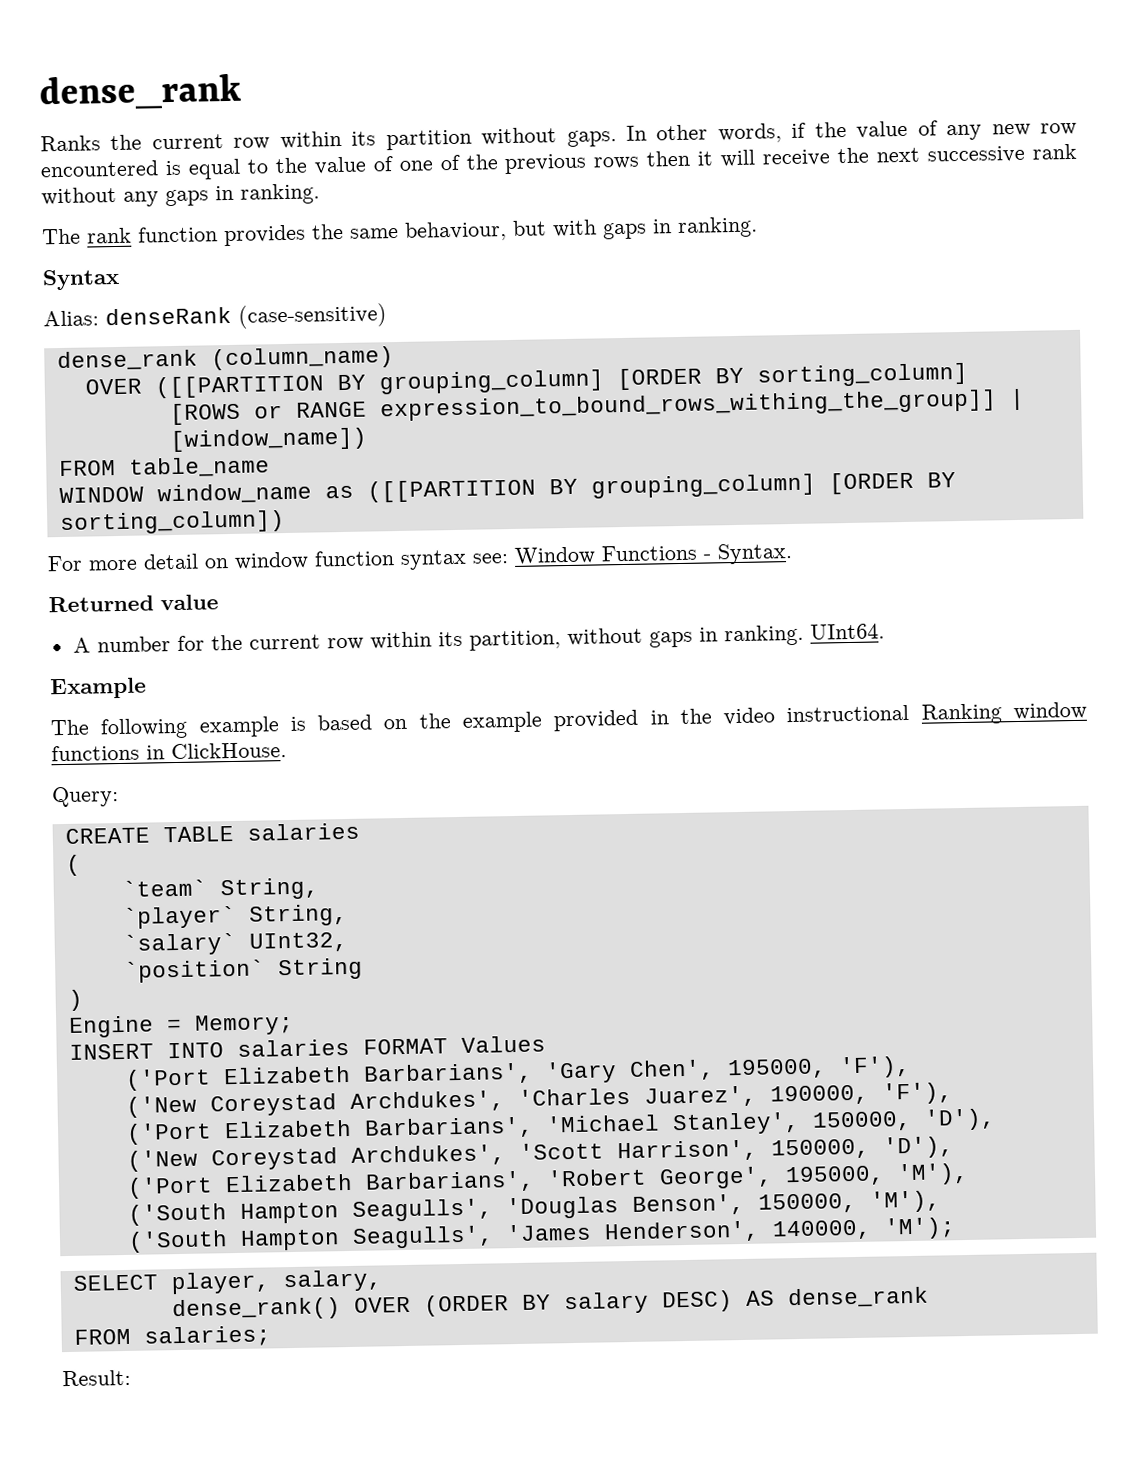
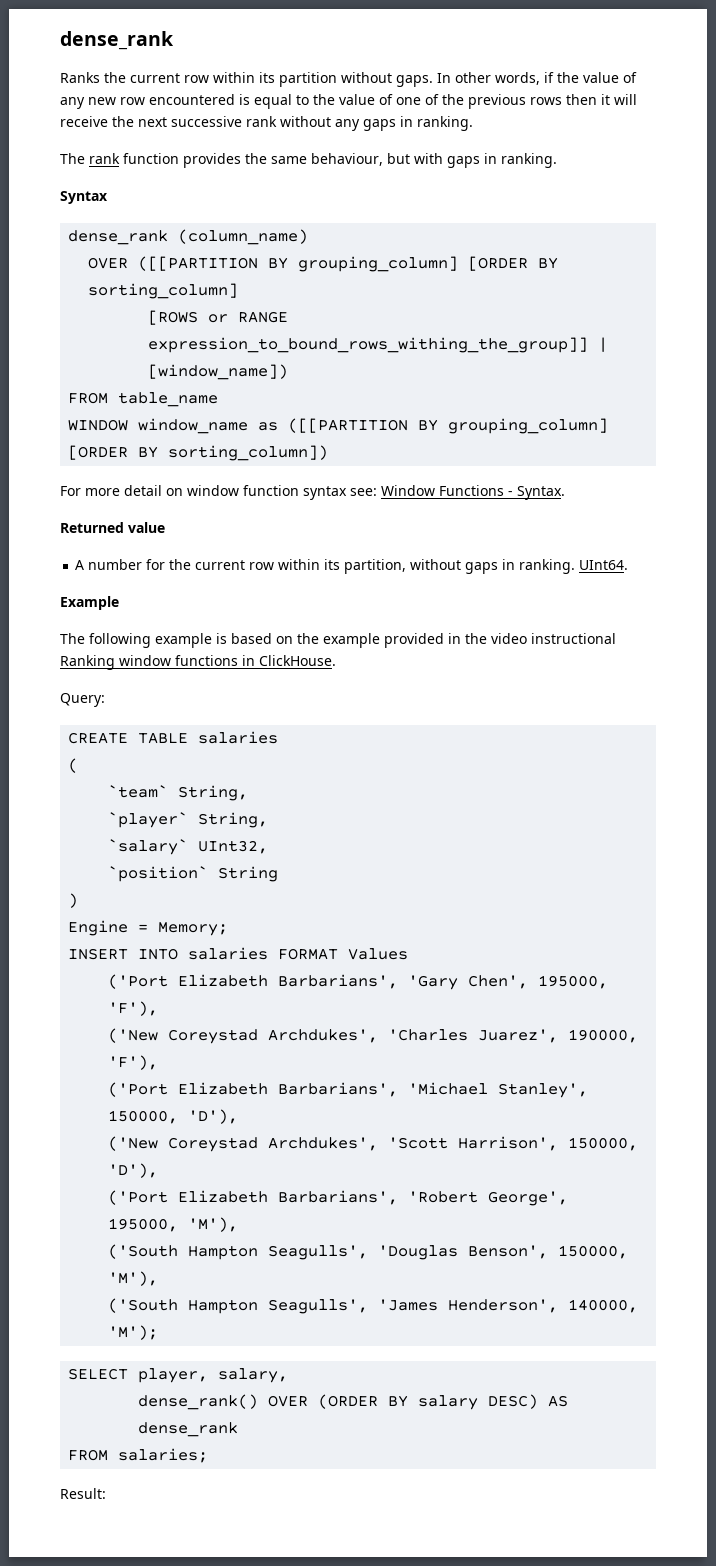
[43,303,387,329] // Alias: denseRank (case-sensitive) -> (108, 197) none

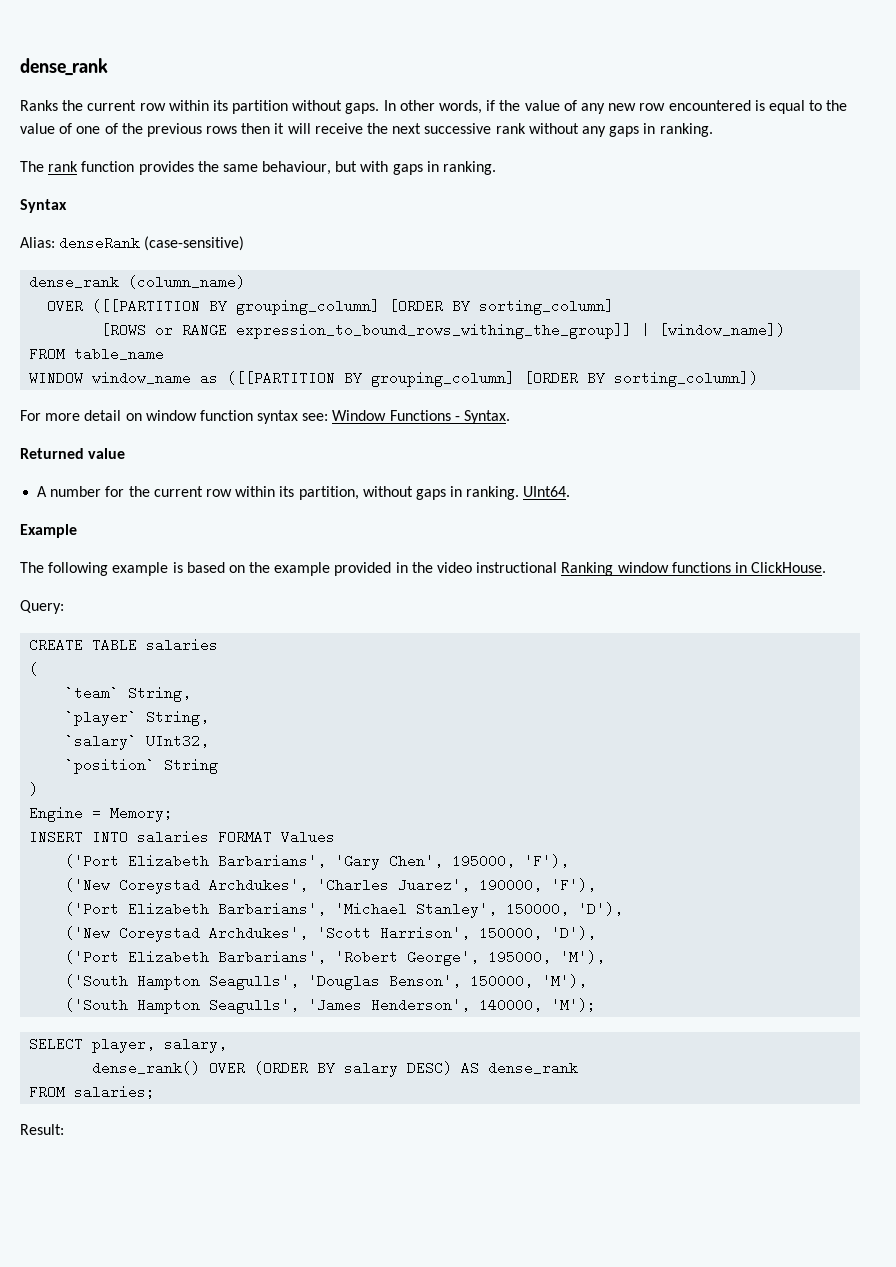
(108, 197) none -> [20,236,245,251] // Alias: denseRank (case-sensitive)

